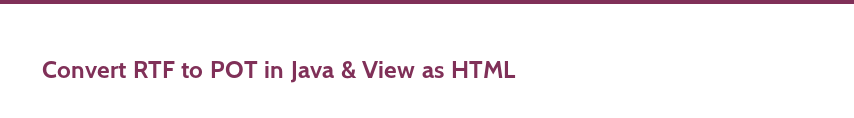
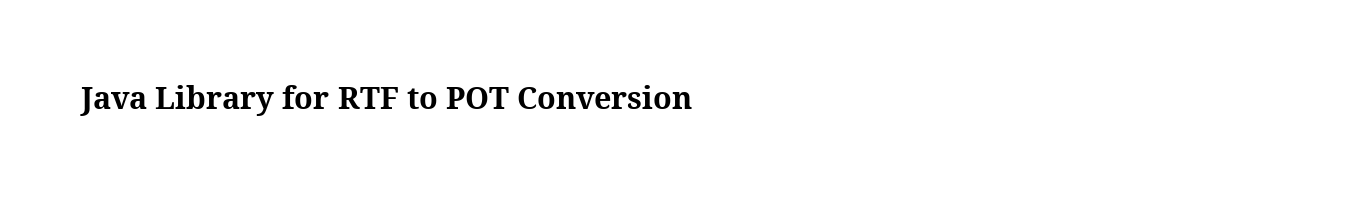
[42,61,516,83] Convert RTF to POT in Java & View as HTML -> [80,85,693,116] Java Library for RTF to POT Conversion

